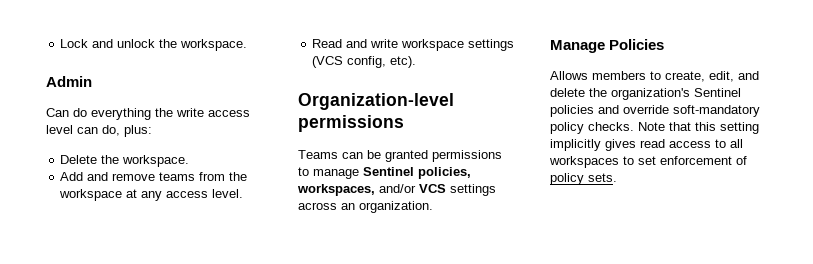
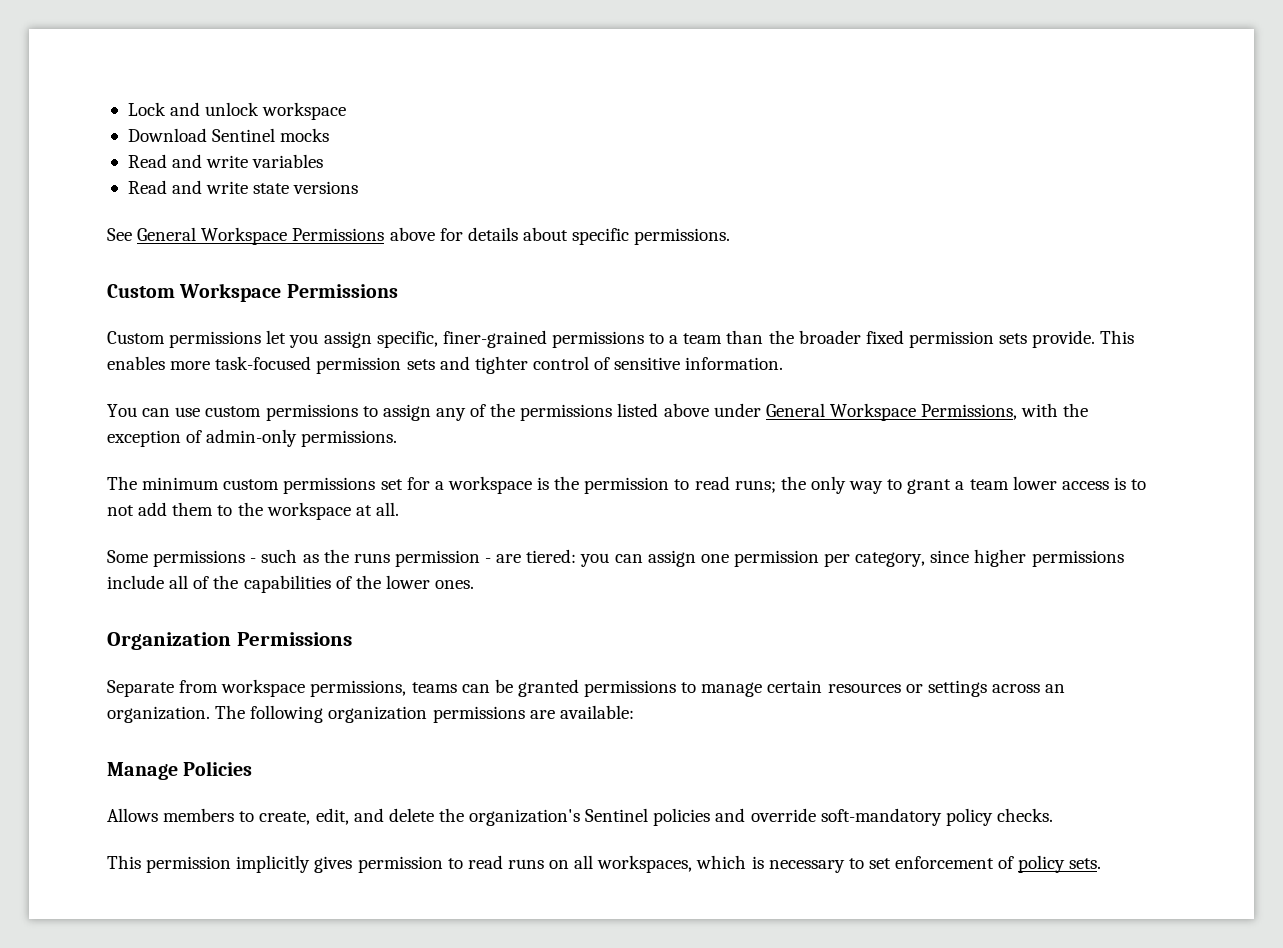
[159,39,248,51] [46,76,92,87] [46,108,250,120] [46,125,152,137] [60,155,190,167] [60,172,248,181] [59,189,244,201] [312,39,515,51] [312,56,417,68] [298,93,454,110] [298,115,404,132] [298,150,338,159] the workspace. // Admin // Can do everything the write access level can do, plus: // Delete the workspace. // Add and remove teams from the workspace at any access level. // Read and write workspace settings (VCS config, etc). // Organization-level permissions // Teams -> [262,102,347,120] [127,128,330,142] [127,154,324,168] [127,180,359,194] [107,227,731,245] [107,283,398,302] [107,330,1135,348] [107,356,784,374] [107,403,1089,421] [107,429,398,447] [107,476,1147,494] [107,502,399,520] [107,549,1124,567] [107,575,475,593] [107,632,352,650] [107,679,457,697] workspace // Download Sentinel mocks // Read and write variables // Read and write state versions // See General Workspace Permissions above for details about specific permissions. // Custom Workspace Permissions // Custom permissions let you assign specific, finer-grained permissions to a team than the broader fixed permission sets provide. This enables more task-focused permission sets and tighter control of sensitive information. // You can use custom permissions to assign any of the permissions listed above under General Workspace Permissions, with the exception of admin-only permissions. // The minimum custom permissions set for a workspace is the permission to read runs; the only way to grant a team lower access is to not add them to the workspace at all. // Some permissions - such as the runs permission - are tiered: you can assign one permission per category, since higher permissions include all of the capabilities of the lower ones. // Organization Permissions // Separate from workspace permissions, teams
[363,167,471,179] [297,184,446,196] Sentinel policies, workspaces, and/or VCS -> [767,680,923,693] certain resources or
(433, 207) none -> [215,705,634,723] The following organization permissions are available:
[638,122,759,134] [550,139,743,151] [549,156,619,168] Note that this setting implicitly gives read access to all workspaces -> [107,855,845,873] // This permission implicitly gives permission to read runs on all workspaces, which is necessary

